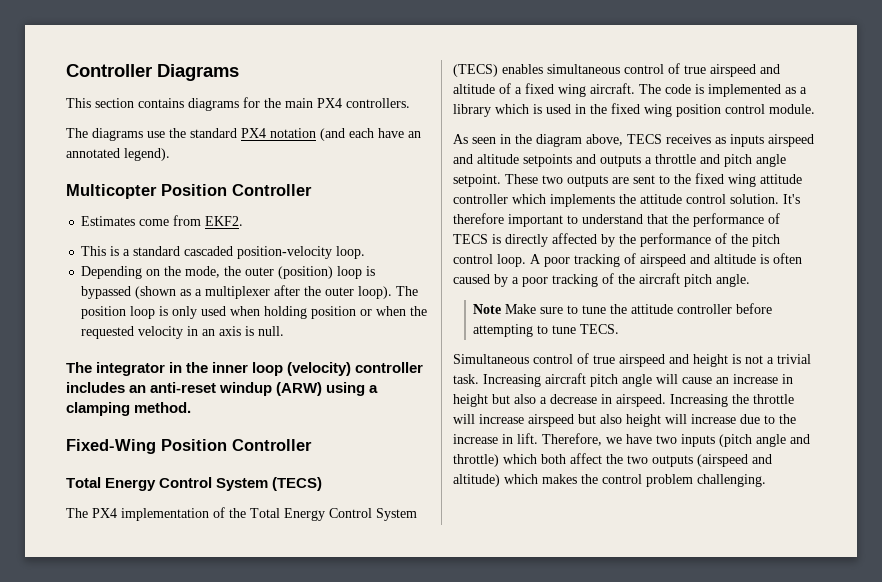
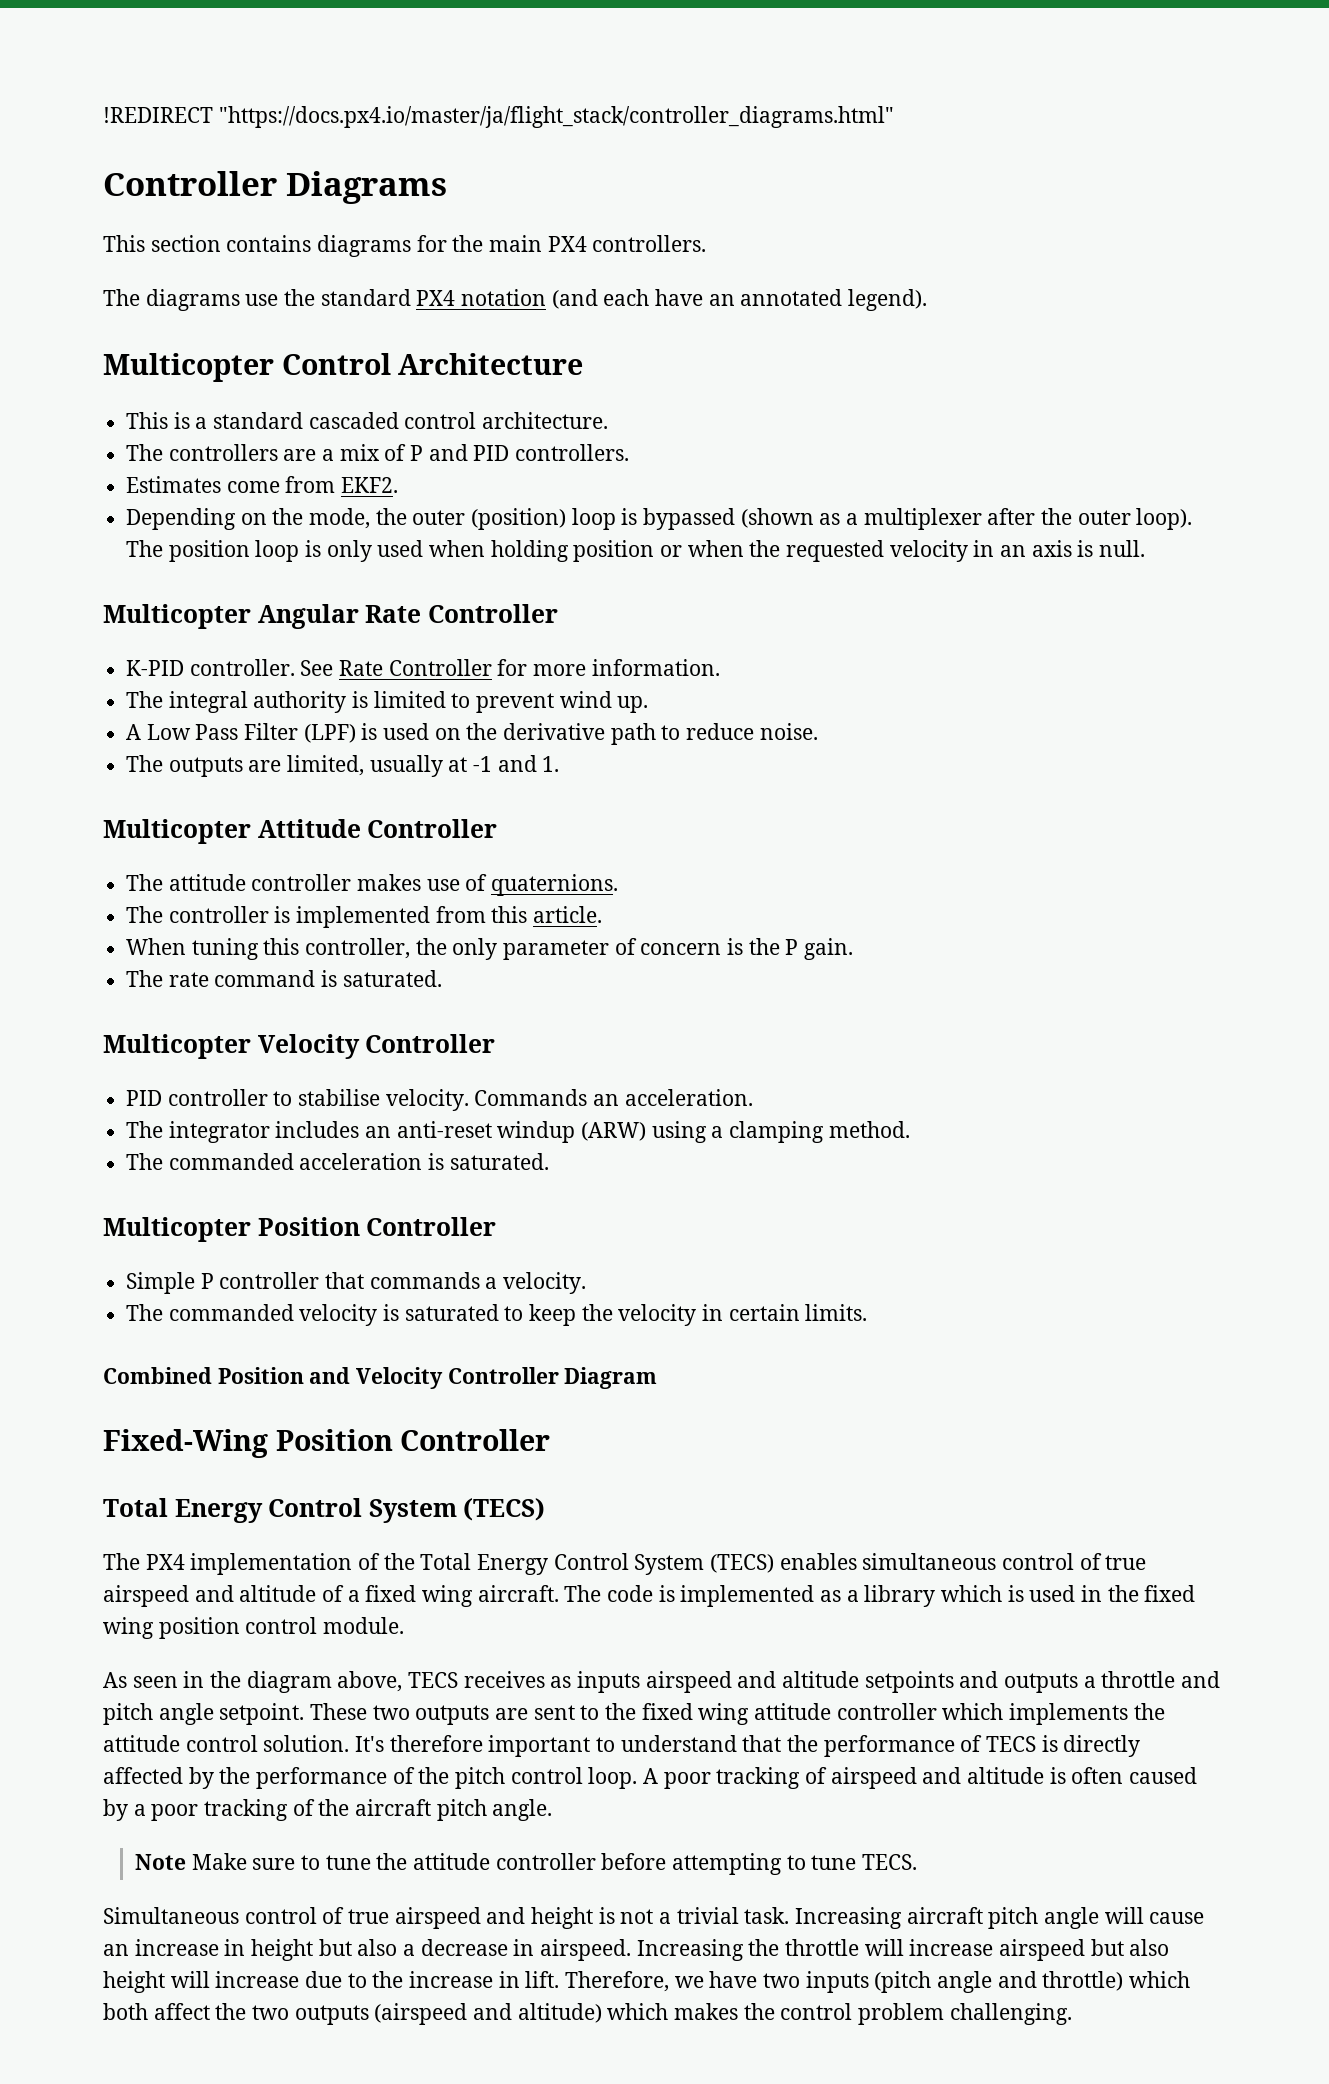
(66, 70) none -> [103,106,894,128] !REDIRECT "https://docs.px4.io/master/ja/flight_stack/controller_diagrams.html" //
[161,184,312,196] [81,215,244,226] Position Controller // Estimates come from EKF2. -> [281,353,584,375] Control Architecture
[237,246,366,259] position-velocity loop. -> [404,412,609,429] [126,444,630,461] [126,476,399,493] control architecture. // The controllers are a mix of P and PID controllers. // Estimates come from EKF2.
[66,362,424,376] The integrator in the inner loop (velocity) controller -> [103,604,558,629] [126,659,720,676] [126,691,649,713] [126,723,818,745] [126,755,560,777] [103,819,498,844] [126,874,619,896] [126,906,603,928] [126,938,854,960] [126,970,442,987] [103,1034,496,1059] [126,1089,753,1111] [126,1121,270,1143] Multicopter Angular Rate Controller // K-PID controller. See Rate Controller for more information. // The integral authority is limited to prevent wind up. // A Low Pass Filter (LPF) is used on the derivative path to reduce noise. // The outputs are limited, usually at -1 and 1. // Multicopter Attitude Controller // The attitude controller makes use of quaternions. // The controller is implemented from this article. // When tuning this controller, the only parameter of concern is the P gain. // The rate command is saturated. // Multicopter Velocity Controller // PID controller to stabilise velocity. Commands an acceleration. // The integrator
(192, 407) none -> [126,1153,549,1170] [103,1217,497,1242] [126,1272,587,1294] [126,1304,868,1326] [103,1367,658,1389] // The commanded acceleration is saturated. // Multicopter Position Controller // Simple P controller that commands a velocity. // The commanded velocity is saturated to keep the velocity in certain limits. // Combined Position and Velocity Controller Diagram

